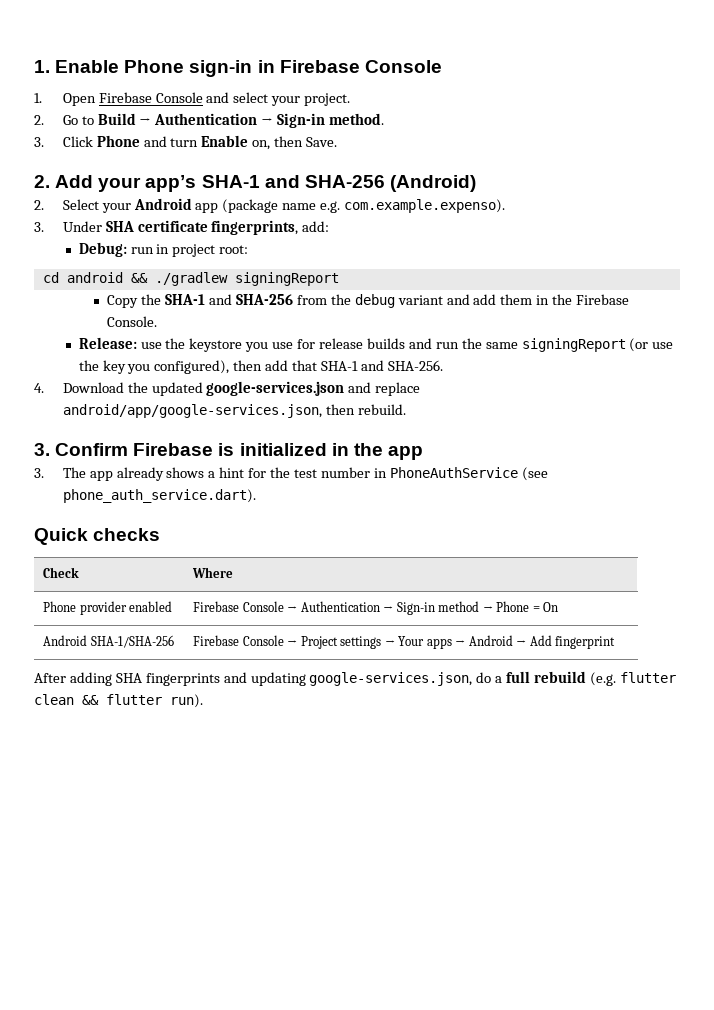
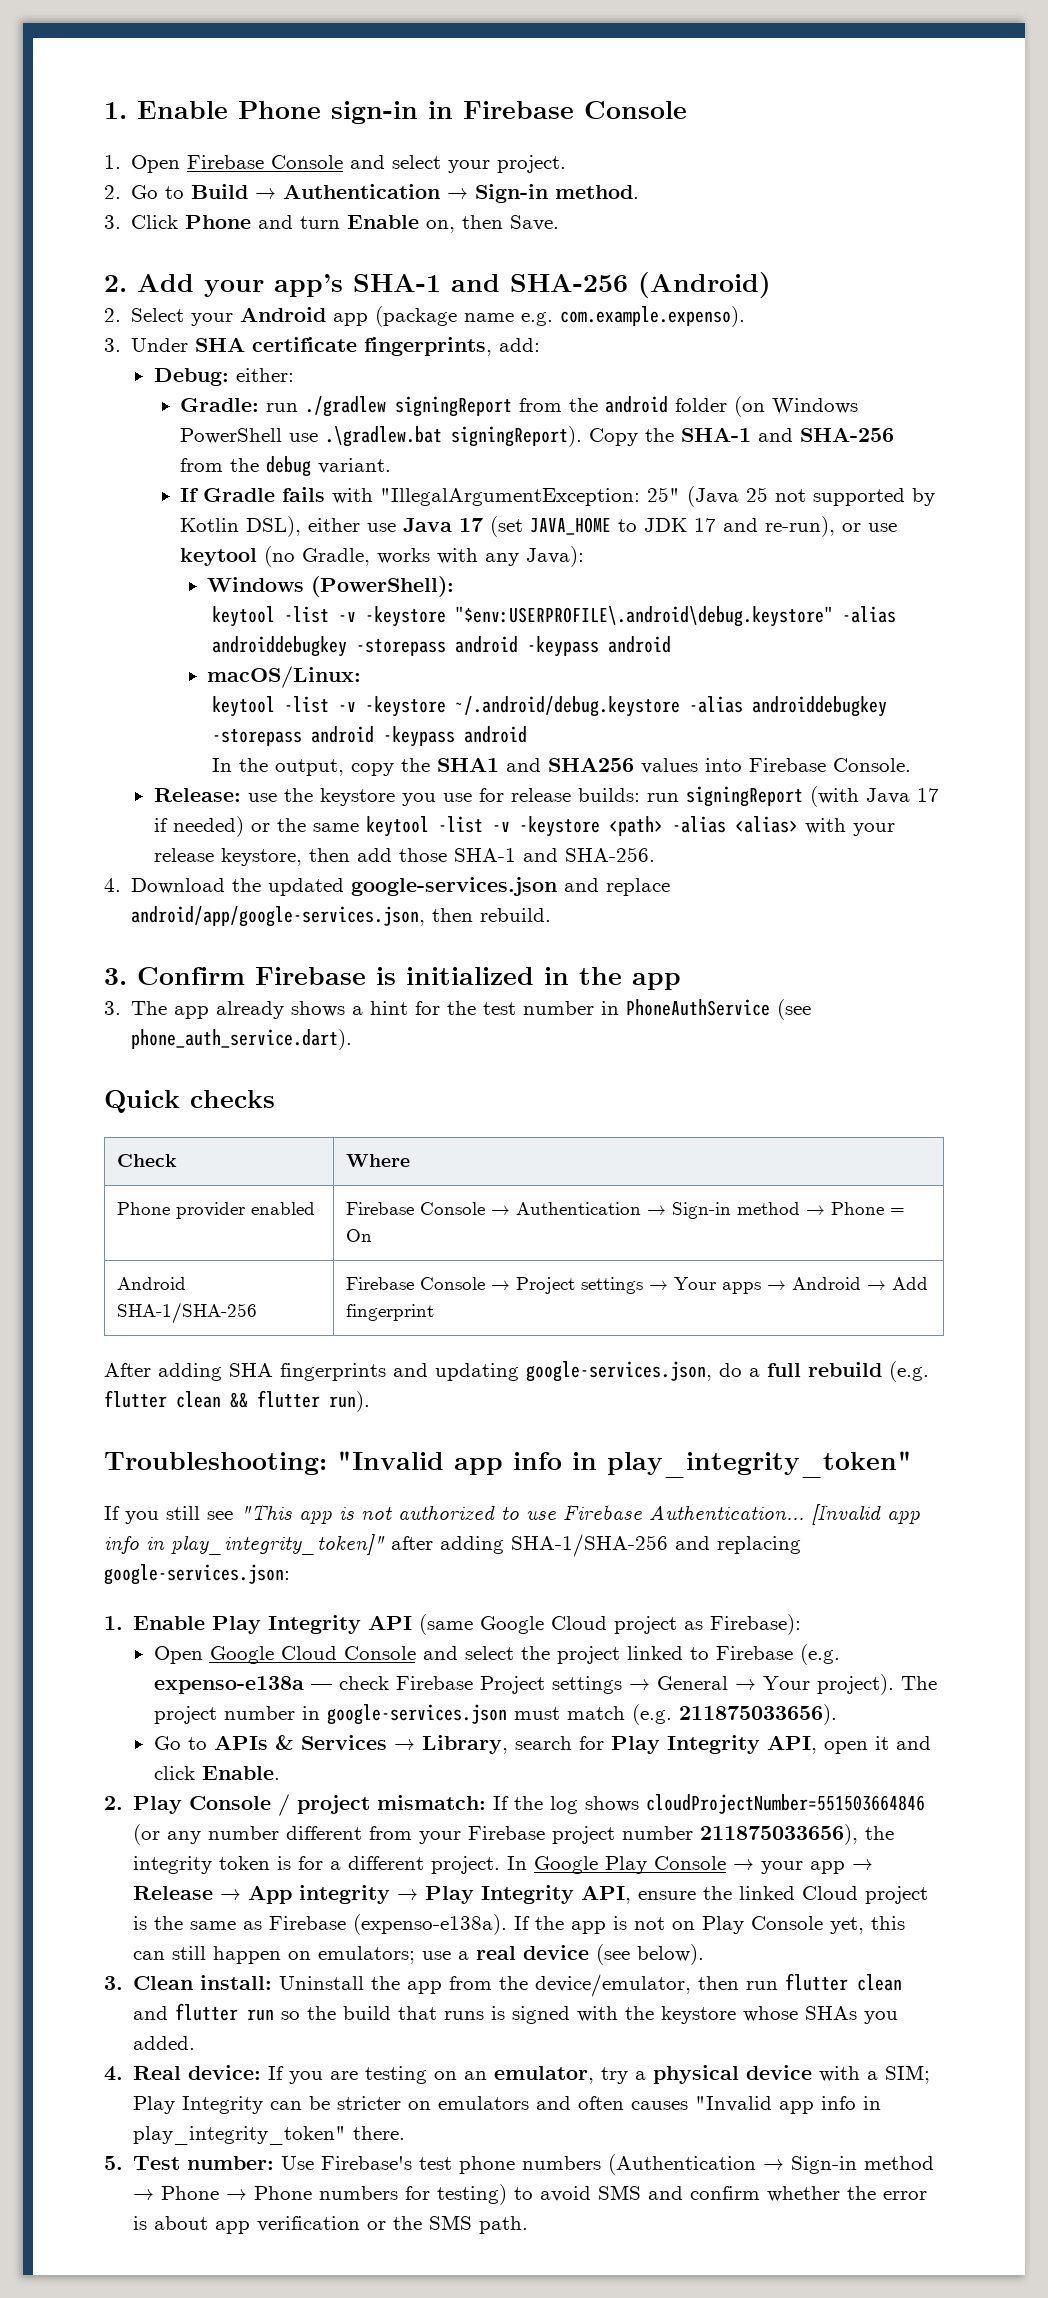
[130,244,249,257] [42,272,339,286] run in project root: // cd android && ./gradlew signingReport // -> [235,368,294,382] [180,396,859,417] [180,426,583,447] either: // Gradle: run ./gradlew signingReport from the android folder (on Windows PowerShell use .\gradlew.bat signingReport).
[397,294,573,305] variant and add them in the -> [318,458,392,474] [180,486,936,507] [180,516,898,537] [180,546,585,567] [207,576,455,597] [211,606,896,627] [211,636,671,657] [207,666,362,688] [211,696,887,717] [211,726,527,747] [211,757,742,776] variant. // If Gradle fails with "IllegalArgumentException: 25" (Java 25 not supported by Kotlin DSL), either use Java 17 (set JAVA_HOME to JDK 17 and re-run), or use keytool (no Gradle, works with any Java): // Windows (PowerShell): // keytool -list -v -keystore "$env:USERPROFILE\.android\debug.keystore" -alias androiddebugkey -storepass android -keypass android // macOS/Linux: // keytool -list -v -keystore ~/.android/debug.keystore -alias androiddebugkey -storepass android -keypass android // In the output, copy the SHA1 and SHA256 values into
[366,338,674,352] [78,360,230,374] builds and run the same signingReport (or use the key you configured), -> [577,786,939,807] [153,816,895,837] [153,848,302,866] builds: run signingReport (with Java 17 if needed) or the same keytool -list -v -keystore <path> -alias <alias> with your release keystore,
[292,360,318,371] that -> [398,848,447,862] those
(203, 701) none -> [104,1451,912,1478] [104,1504,920,1526] [104,1534,801,1557] [104,1564,290,1585] [104,1614,802,1635] [153,1644,840,1665] [153,1674,937,1695] [153,1704,837,1725] [153,1735,931,1754] [153,1766,280,1780] [104,1794,926,1816] [133,1824,895,1845] [133,1856,874,1874] [133,1885,929,1904] [133,1914,906,1935] [133,1944,705,1965] [104,1973,903,1997] [133,2003,899,2024] [133,2036,196,2050] [104,2065,931,2084] [133,2096,882,2114] [133,2126,406,2145] [104,2154,935,2175] [133,2184,928,2205] [133,2215,529,2234] // Troubleshooting: "Invalid app info in play_integrity_token" // If you still see "This app is not authorized to use Firebase Authentication... [Invalid app info in play_integrity_token]" after adding SHA-1/SHA-256 and replacing google-services.json: // 1. Enable Play Integrity API (same Google Cloud project as Firebase): // Open Google Cloud Console and select the project linked to Firebase (e.g. expenso-e138a — check Firebase Project settings → General → Your project). The project number in google-services.json must match (e.g. 211875033656). // Go to APIs & Services → Library, search for Play Integrity API, open it and click Enable. // 2. Play Console / project mismatch: If the log shows cloudProjectNumber=551503664846 (or any number different from your Firebase project number 211875033656), the integrity token is for a different project. In Google Play Console → your app → Release → App integrity → Play Integrity API, ensure the linked Cloud project is the same as Firebase (expenso-e138a). If the app is not on Play Console yet, this can still happen on emulators; use a real device (see below). // 3. Clean install: Uninstall the app from the device/emulator, then run flutter clean and flutter run so the build that runs is signed with the keystore whose SHAs you added. // 4. Real device: If you are testing on an emulator, try a physical device with a SIM; Play Integrity can be stricter on emulators and often causes "Invalid app info in play_integrity_token" there. // 5. Test number: Use Firebase's test phone numbers (Authentication → Sign-in method → Phone → Phone numbers for testing) to avoid SMS and confirm whether the error is about app verification or the SMS path.

